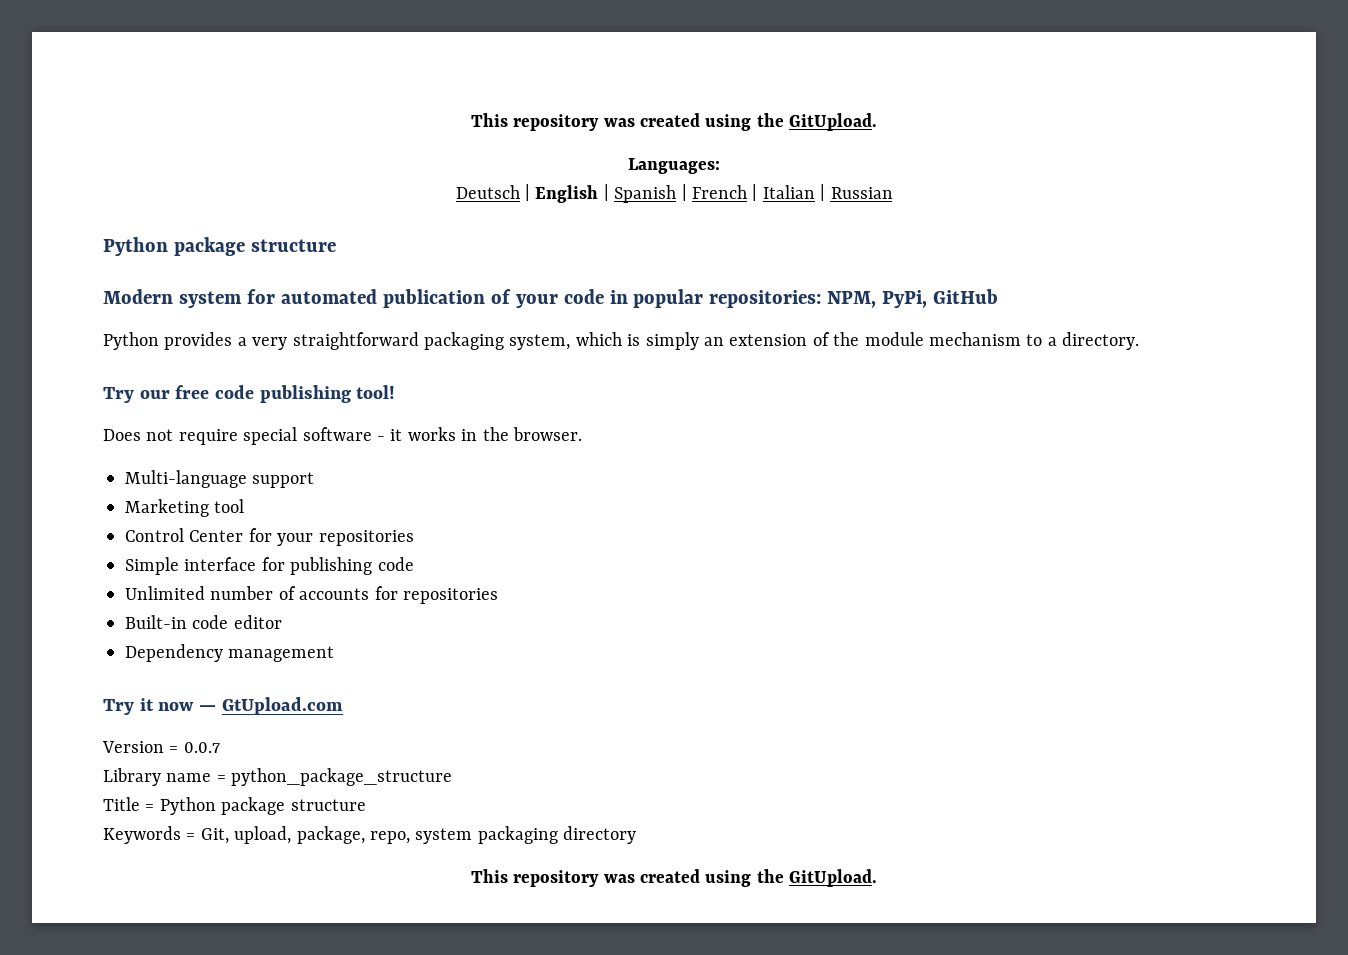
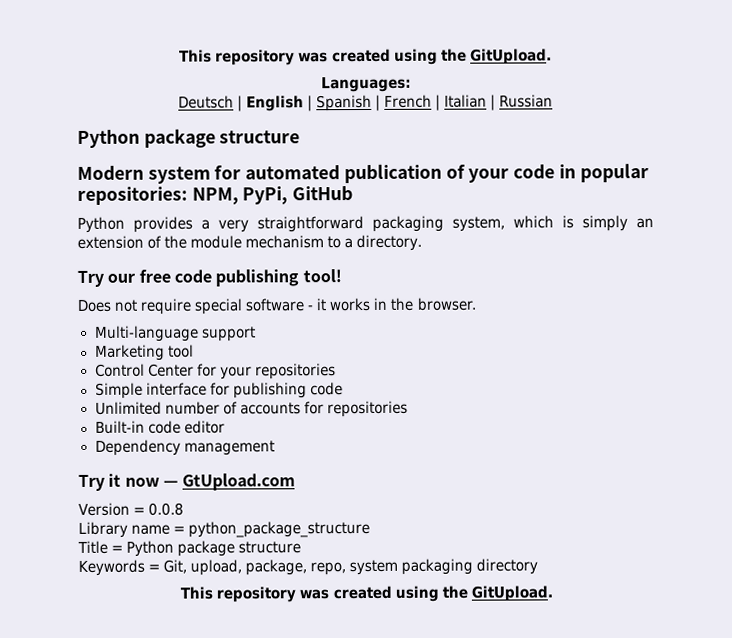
[183,742,220,753] 0.0.7 -> [148,502,185,516] 0.0.8

